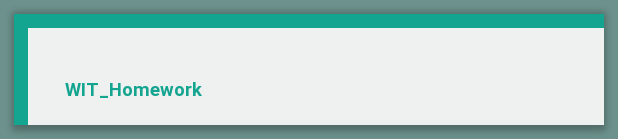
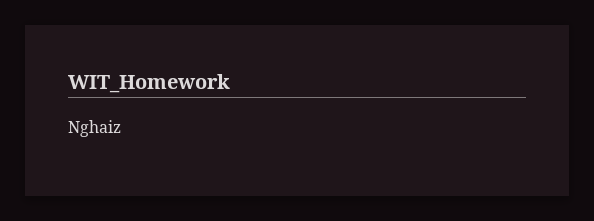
(203, 90) none -> [68,120,121,137] // Nghaiz

